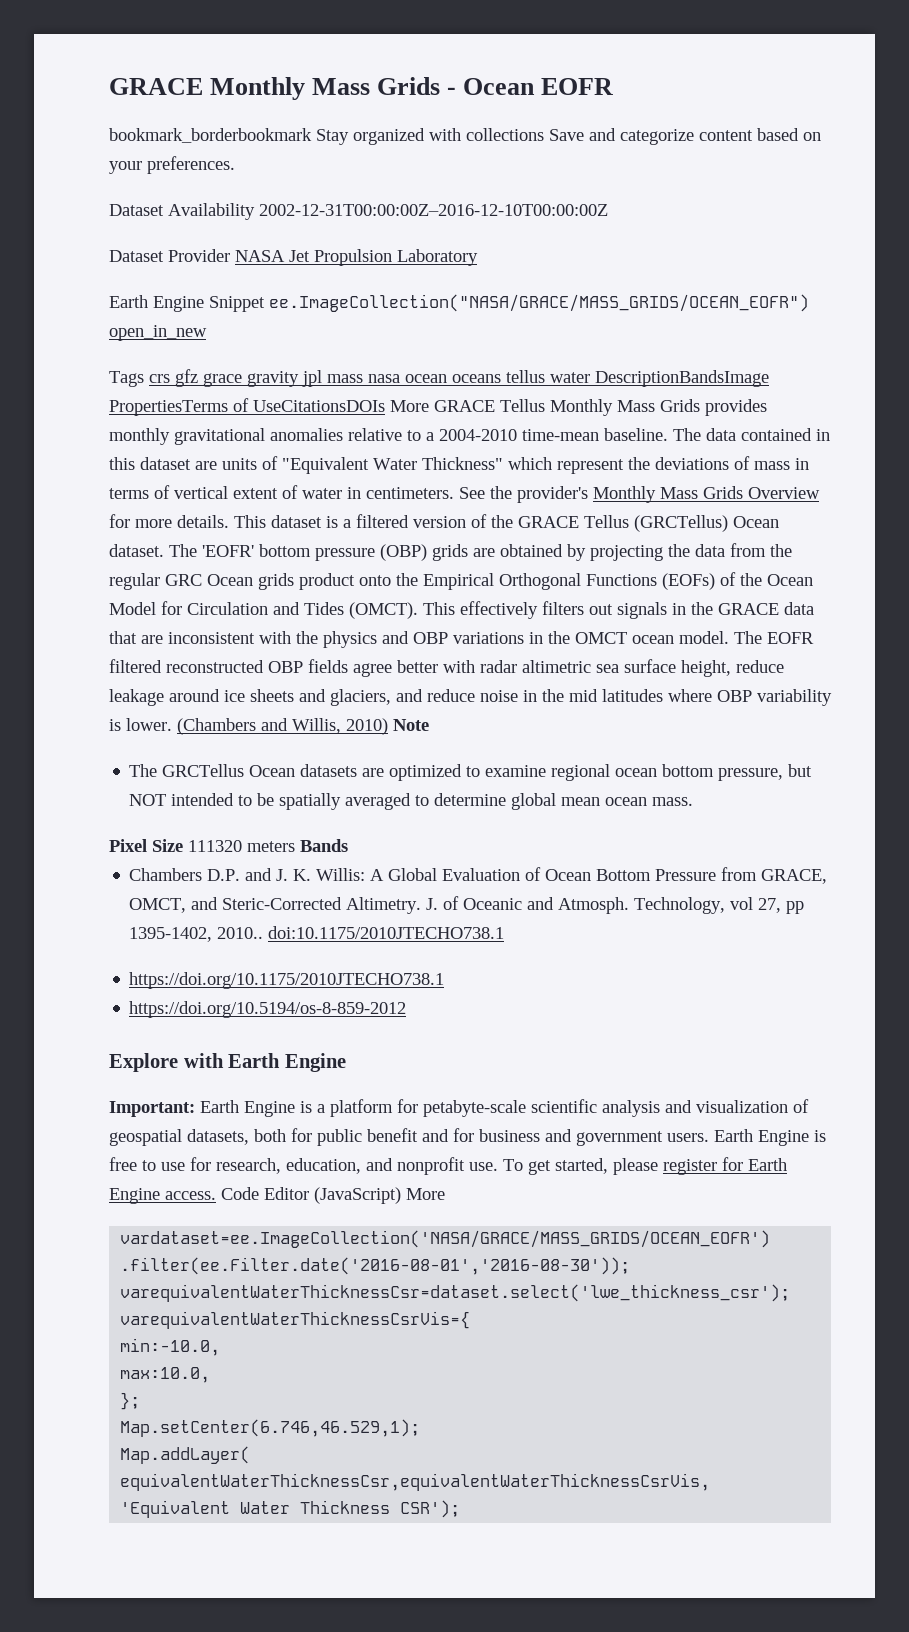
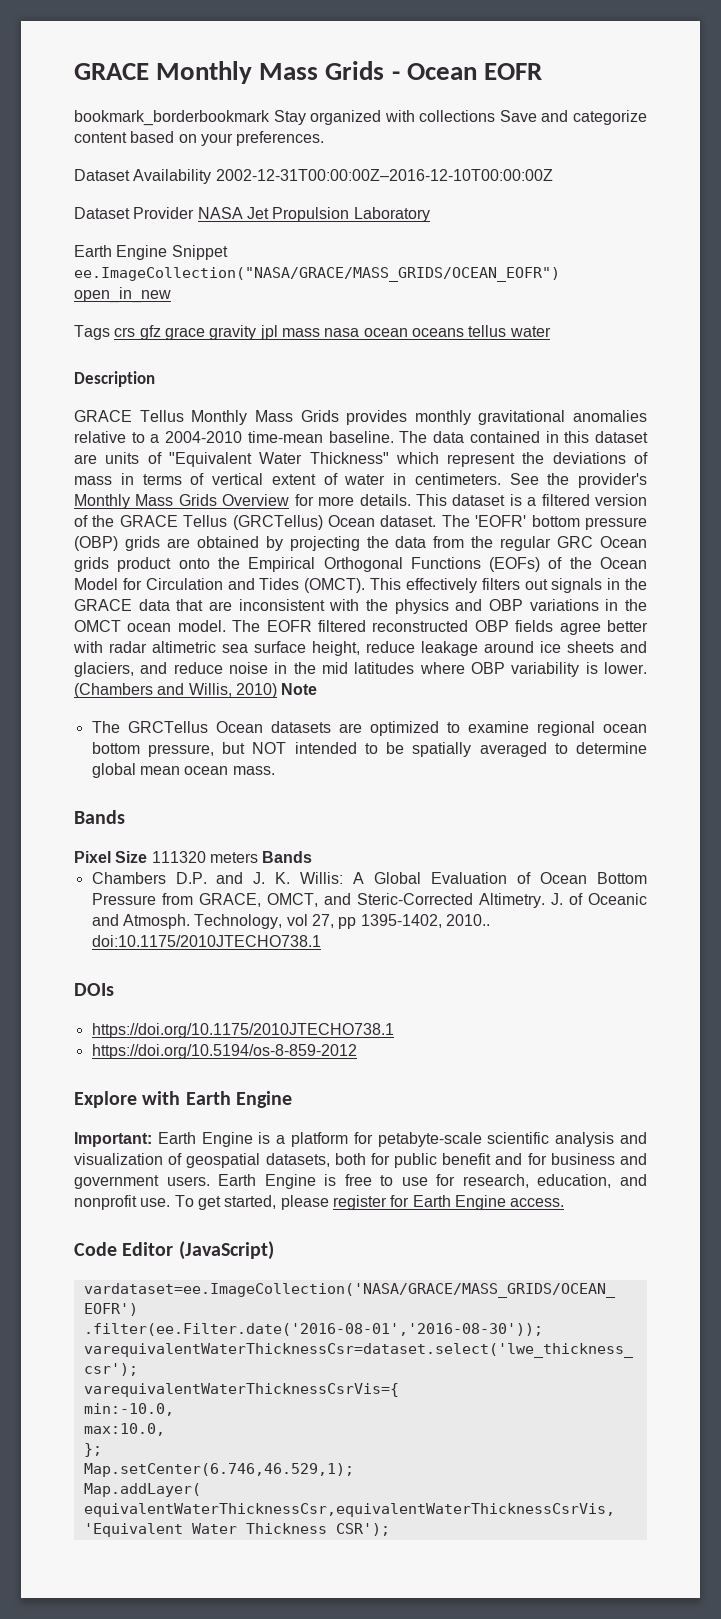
[595,370,769,387] [109,398,429,416] DescriptionBandsImage PropertiesTerms of UseCitationsDOIs More -> [74,371,155,387] // Description //
(694, 801) none -> [74,810,125,824] // Bands
(505, 932) none -> [74,983,114,996] // DOIs
(216, 1195) none -> (565, 1202) //
[406,1188,445,1200] More -> (274, 1250) none

